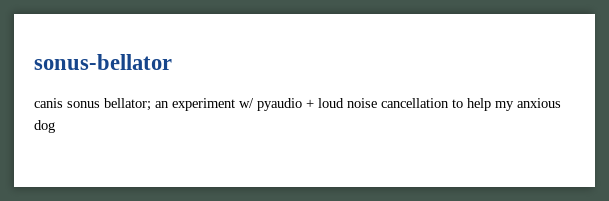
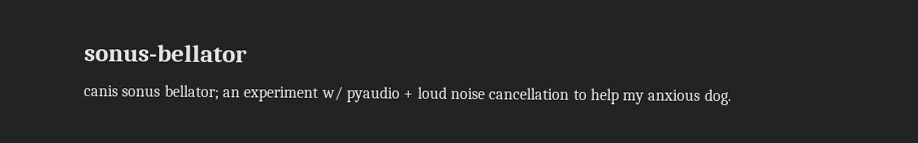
[34,120,55,133] dog -> [703,88,731,106] dog.

